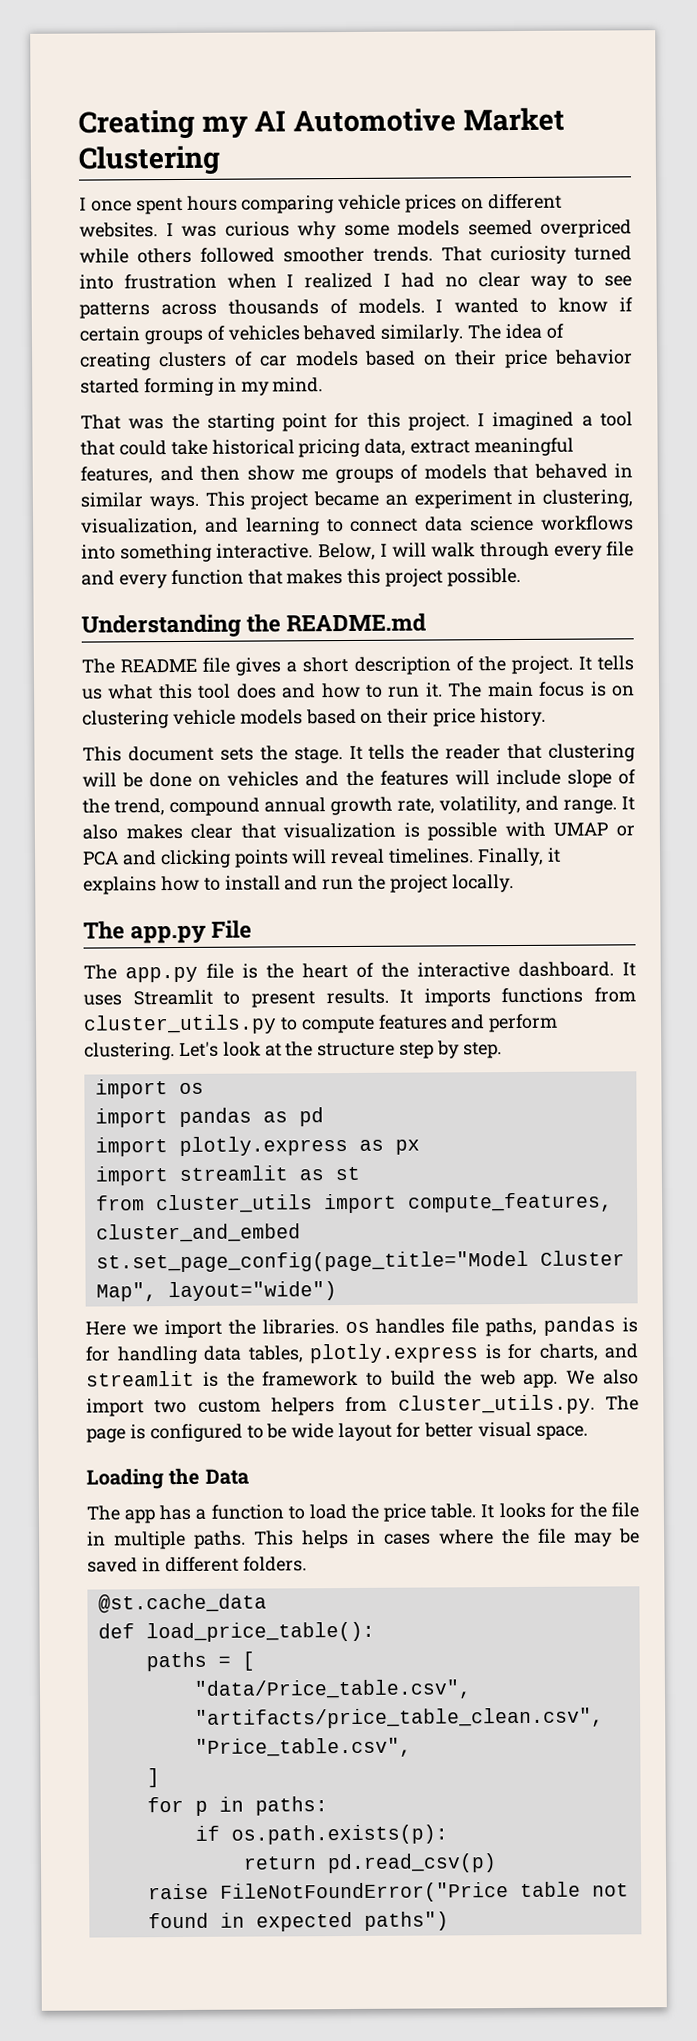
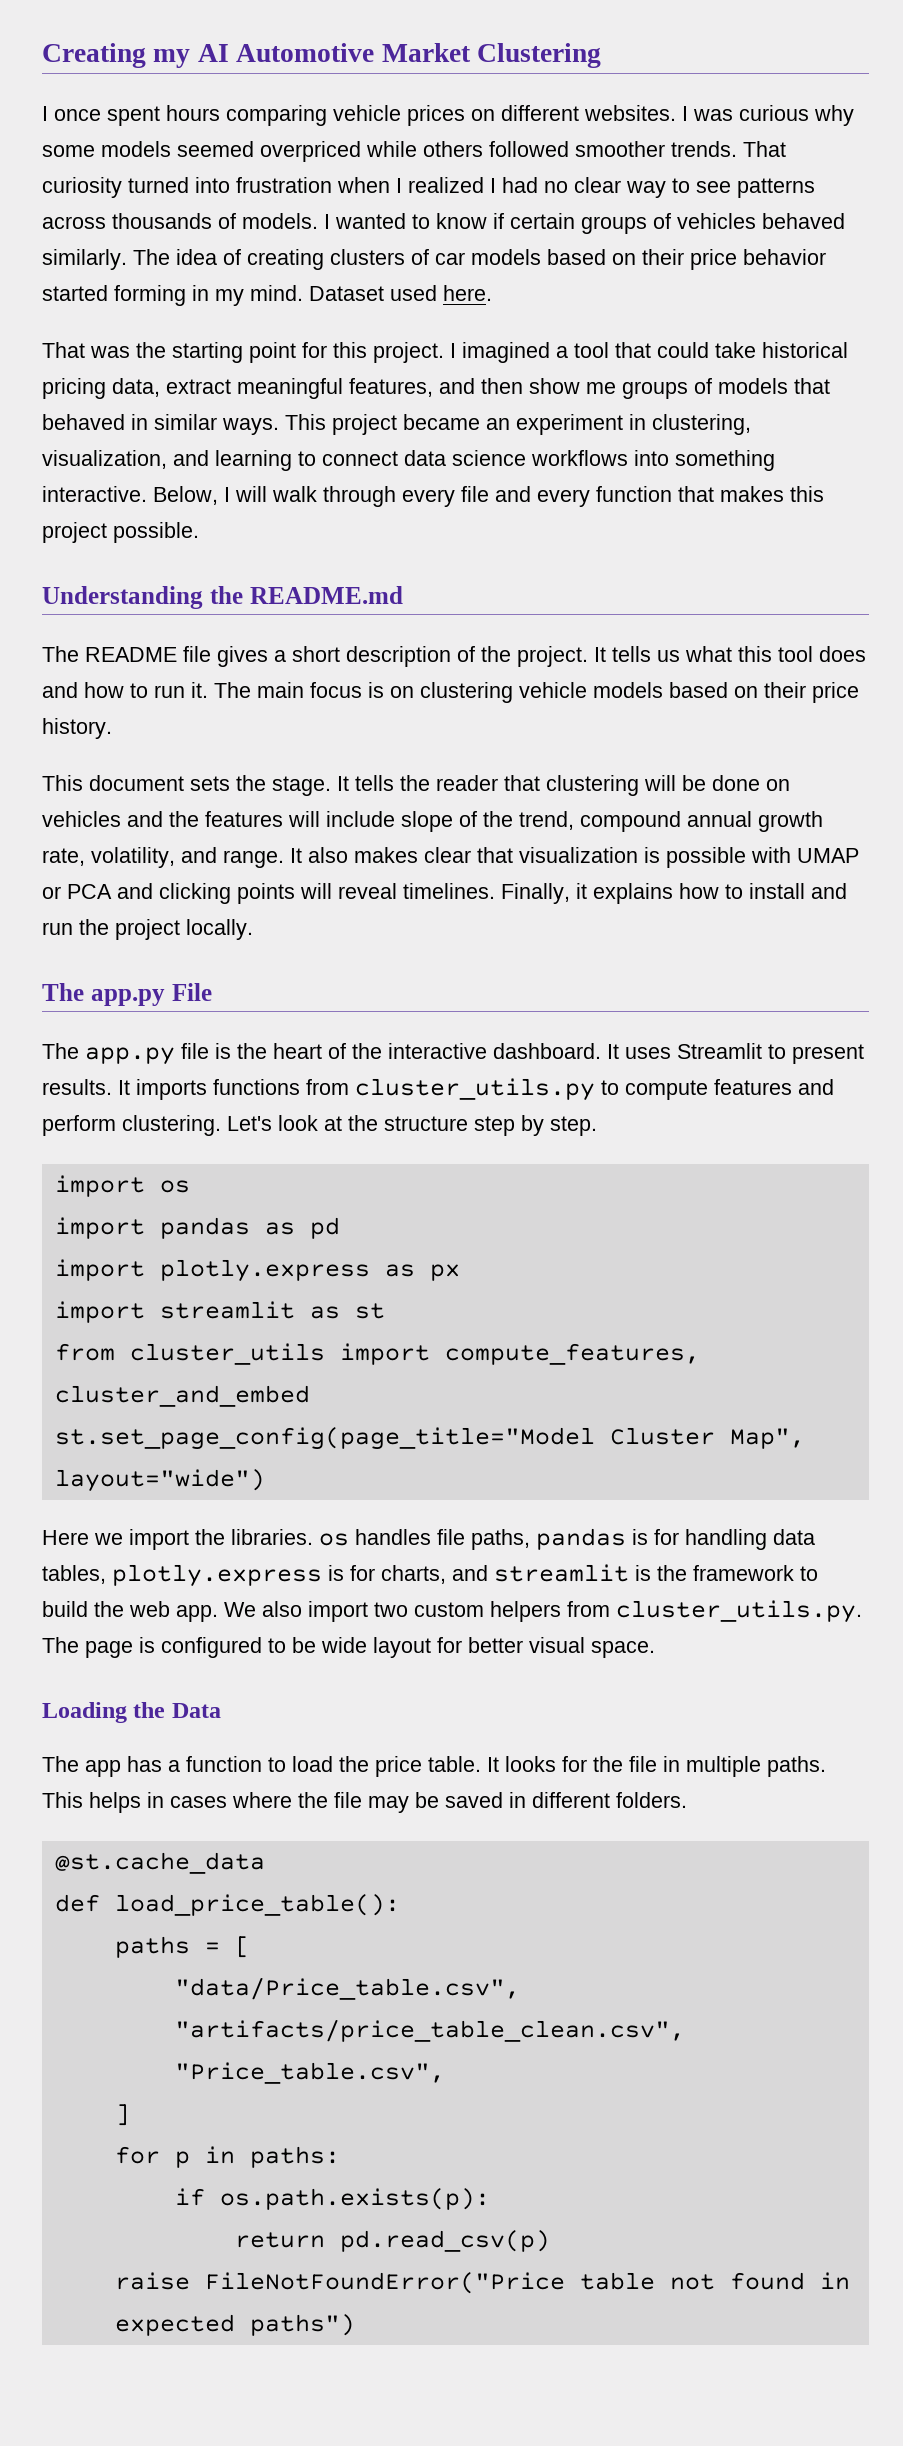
(324, 385) none -> [309,285,492,301] Dataset used here.

